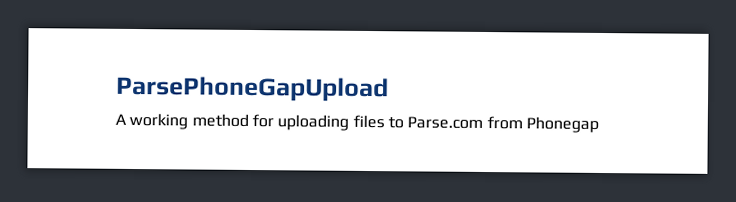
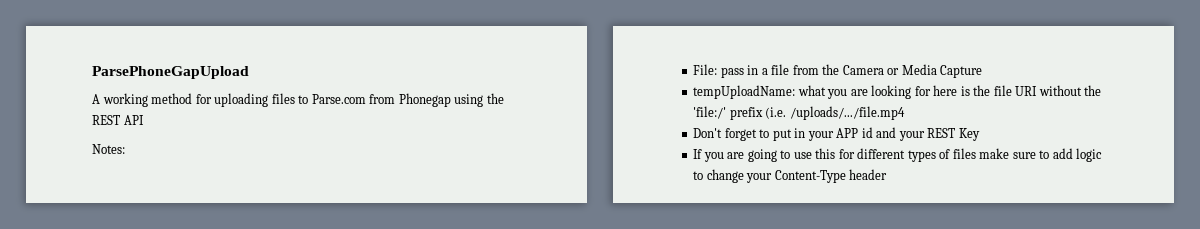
(599, 124) none -> [454,93,504,107] [92,115,144,125] [92,144,125,154] [693,64,983,78] [693,85,1102,99] [693,106,905,120] [693,127,980,141] [693,148,1103,162] [693,169,888,183] using the REST API // Notes: // File: pass in a file from the Camera or Media Capture // tempUploadName: what you are looking for here is the file URI without the 'file:/' prefix (i.e. /uploads/.../file.mp4 // Don't forget to put in your APP id and your REST Key // If you are going to use this for different types of files make sure to add logic to change your Content-Type header

